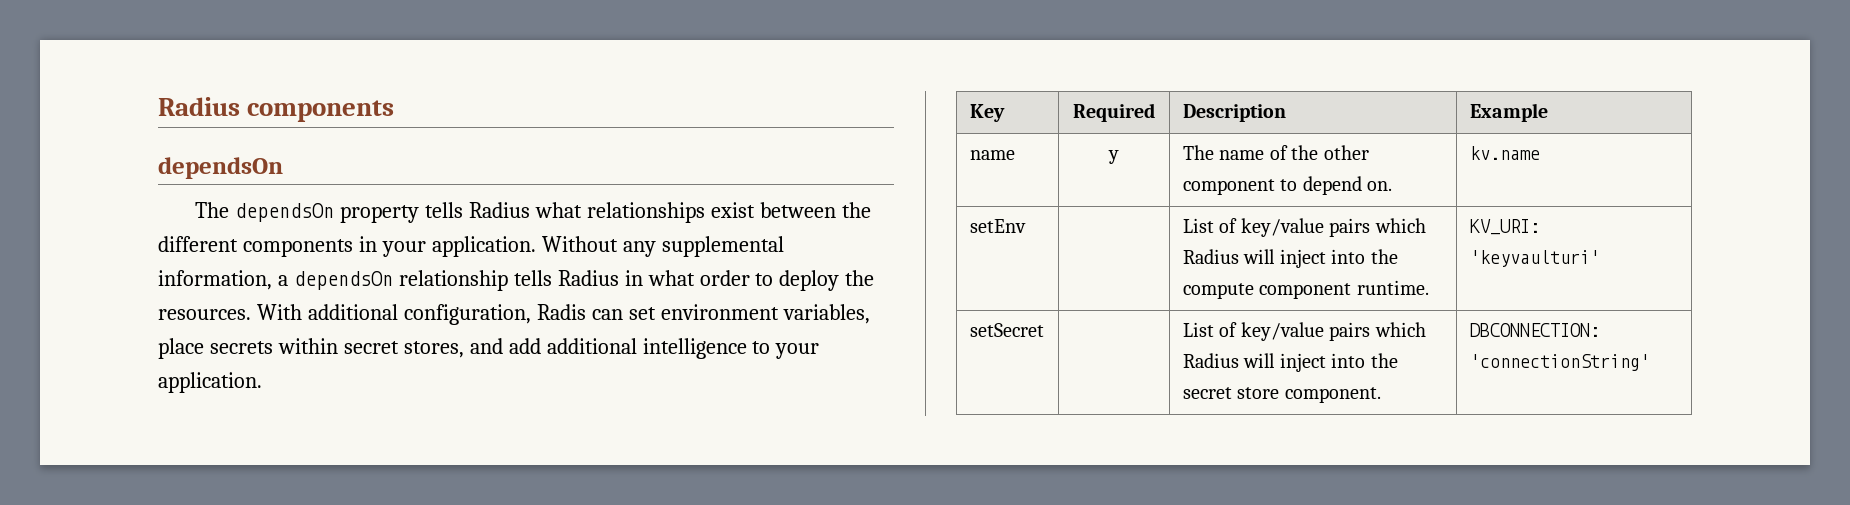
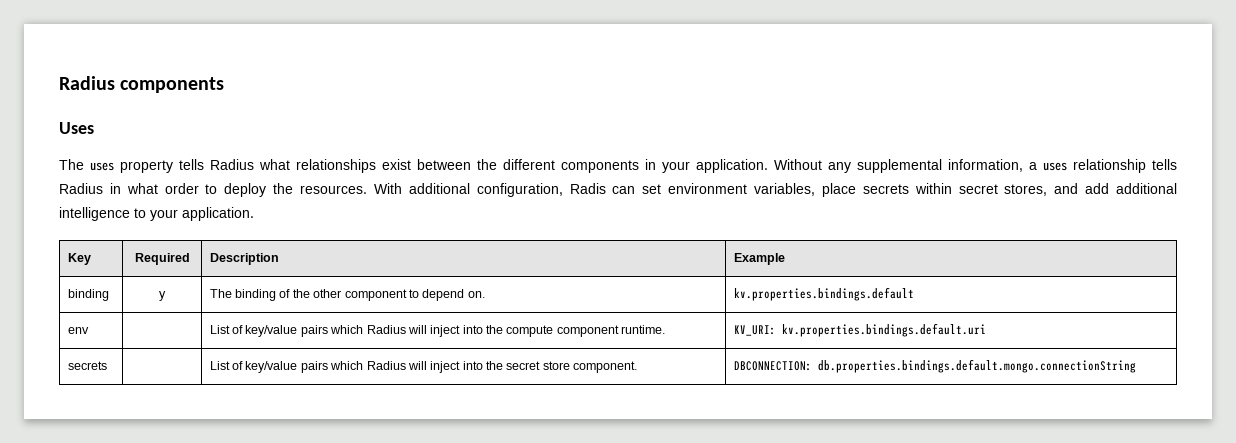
[158,157,283,179] [195,202,335,222] dependsOn // The dependsOn -> [59,122,94,134] [59,159,114,171] Uses // The uses
[293,271,393,290] dependsOn -> [1043,162,1067,171] uses
[969,150,1015,160] name -> [67,289,109,301] binding
[1219,150,1265,160] name -> [235,289,277,301] binding
[1469,146,1540,160] [969,219,1026,233] kv.name // setEnv -> [733,287,914,301] [67,327,89,334] kv.properties.bindings.default // env
[1469,250,1600,267] [969,323,1044,337] 'keyvaulturi' // setSecret -> [781,323,986,337] [67,361,107,370] kv.properties.bindings.default.uri // secrets
[1469,354,1650,371] 'connectionString' -> [817,359,1136,373] db.properties.bindings.default.mongo.connectionString

